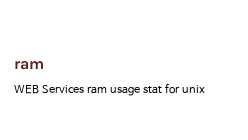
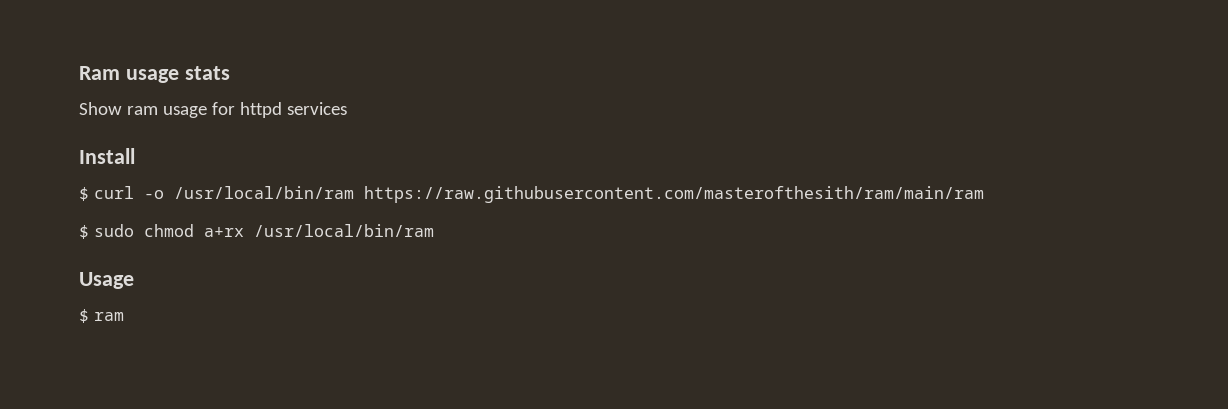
[14,61,44,70] [14,83,205,96] ram // WEB Services ram usage stat for unix -> [79,66,230,83] [79,102,347,118] [79,148,135,164] [79,186,984,203] [79,224,434,239] [79,272,134,289] [79,309,124,323] Ram usage stats // Show ram usage for httpd services // Install // $ curl -o /usr/local/bin/ram https://raw.githubusercontent.com/masterofthesith/ram/main/ram // $ sudo chmod a+rx /usr/local/bin/ram // Usage // $ ram

